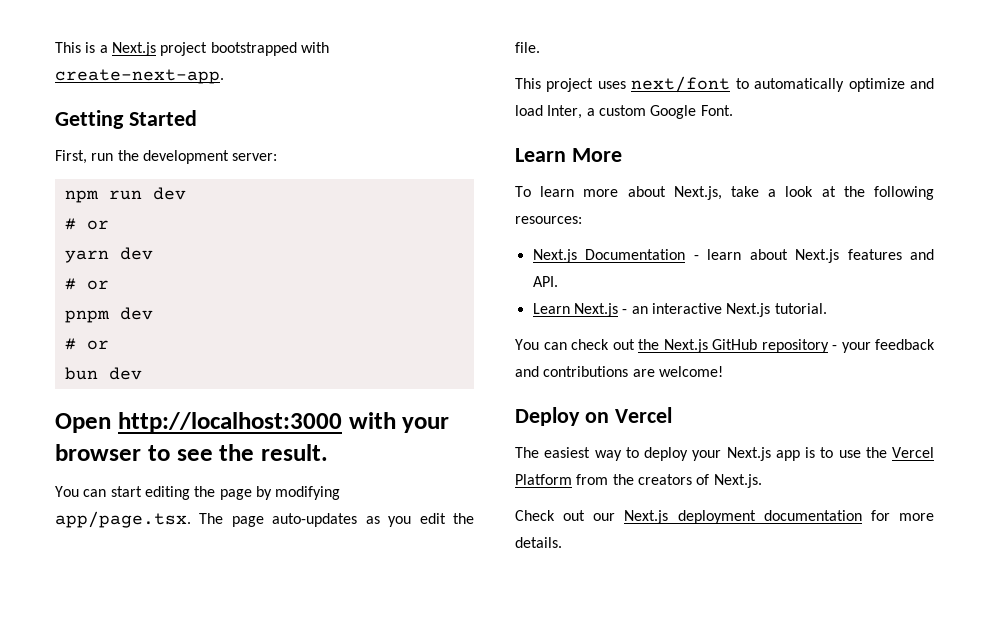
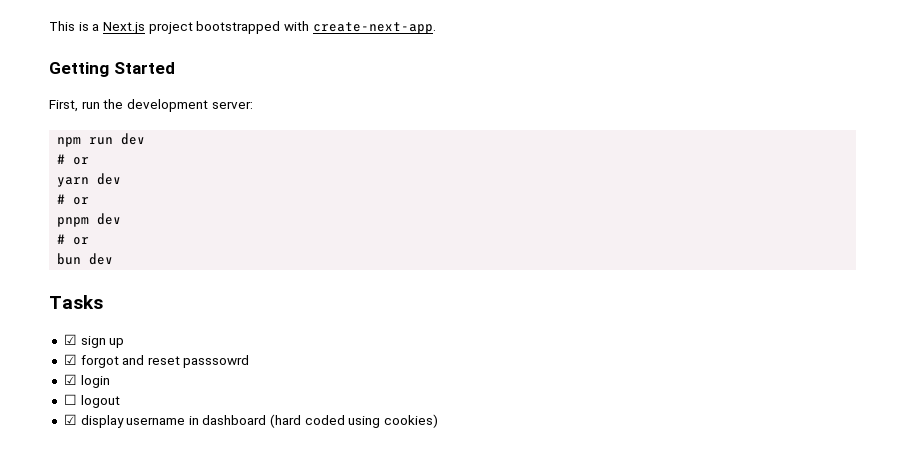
[55,412,450,433] [55,444,328,461] [55,486,341,500] [55,511,474,528] [515,42,540,53] [515,76,934,93] [515,105,733,119] [515,148,622,162] [515,186,934,200] [515,216,582,224] [532,249,934,263] [532,276,558,287] [532,303,827,317] [515,339,935,353] [515,366,723,377] [515,407,672,426] [515,447,934,461] [515,474,762,488] [515,510,934,524] [515,537,562,548] Open http://localhost:3000 with your browser to see the result. // You can start editing the page by modifying app/page.tsx. The page auto-updates as you edit the file. // This project uses next/font to automatically optimize and load Inter, a custom Google Font. // Learn More // To learn more about Next.js, take a look at the following resources: // Next.js Documentation - learn about Next.js features and API. // Learn Next.js - an interactive Next.js tutorial. // You can check out the Next.js GitHub repository - your feedback and contributions are welcome! // Deploy on Vercel // The easiest way to deploy your Next.js app is to use the Vercel Platform from the creators of Next.js. // Check out our Next.js deployment documentation for more details. -> [49,295,103,309] [63,334,125,348] [63,354,250,368] [63,374,110,388] [63,394,120,408] [63,414,439,428] Tasks // ☑ sign up // ☑ forgot and reset passsowrd // ☑ login // ☐ logout // ☑ display username in dashboard (hard coded using cookies)

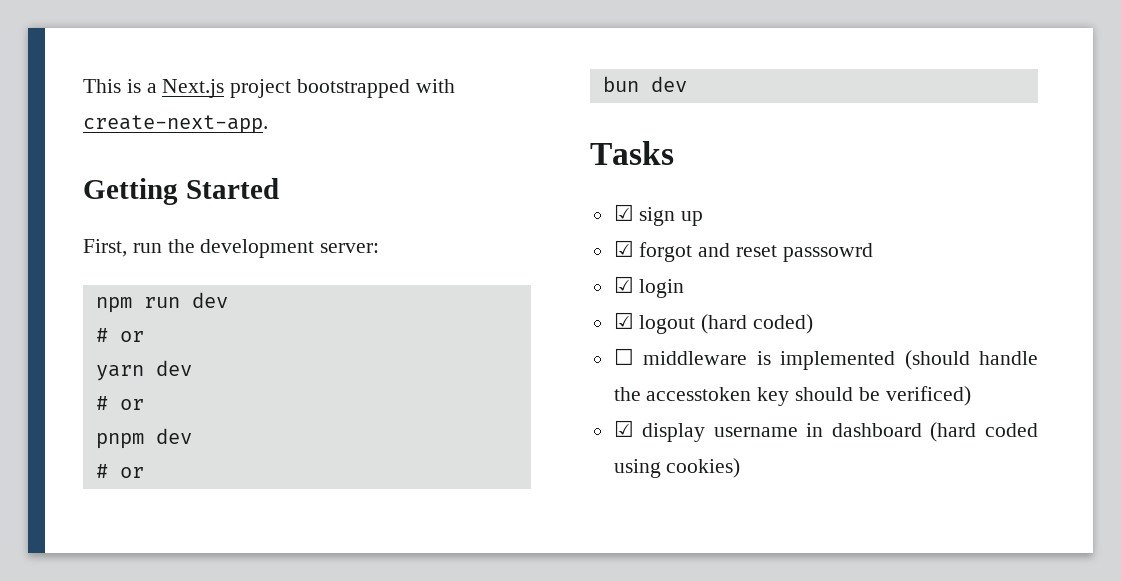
[63,394,120,408] ☐ logout -> [613,312,814,334] [613,348,1038,370] [613,386,971,406] ☑ logout (hard coded) // ☐ middleware is implemented (should handle the accesstoken key should be verificed)

